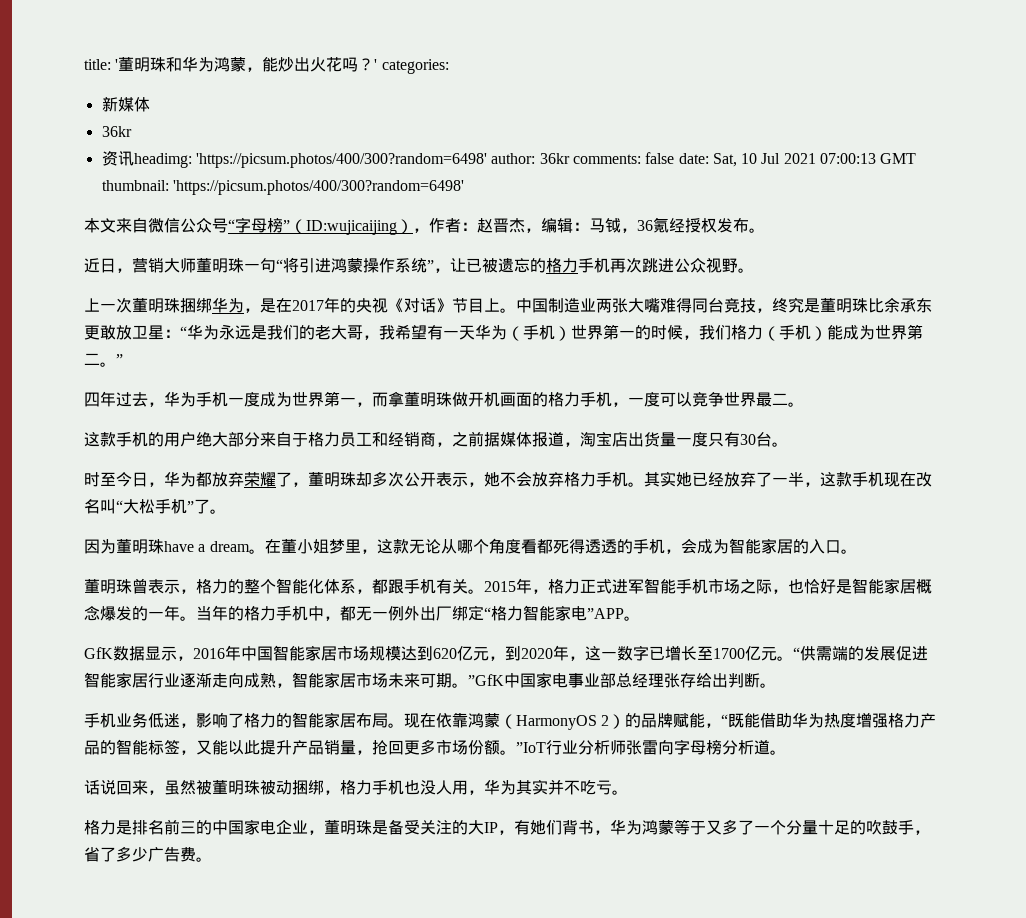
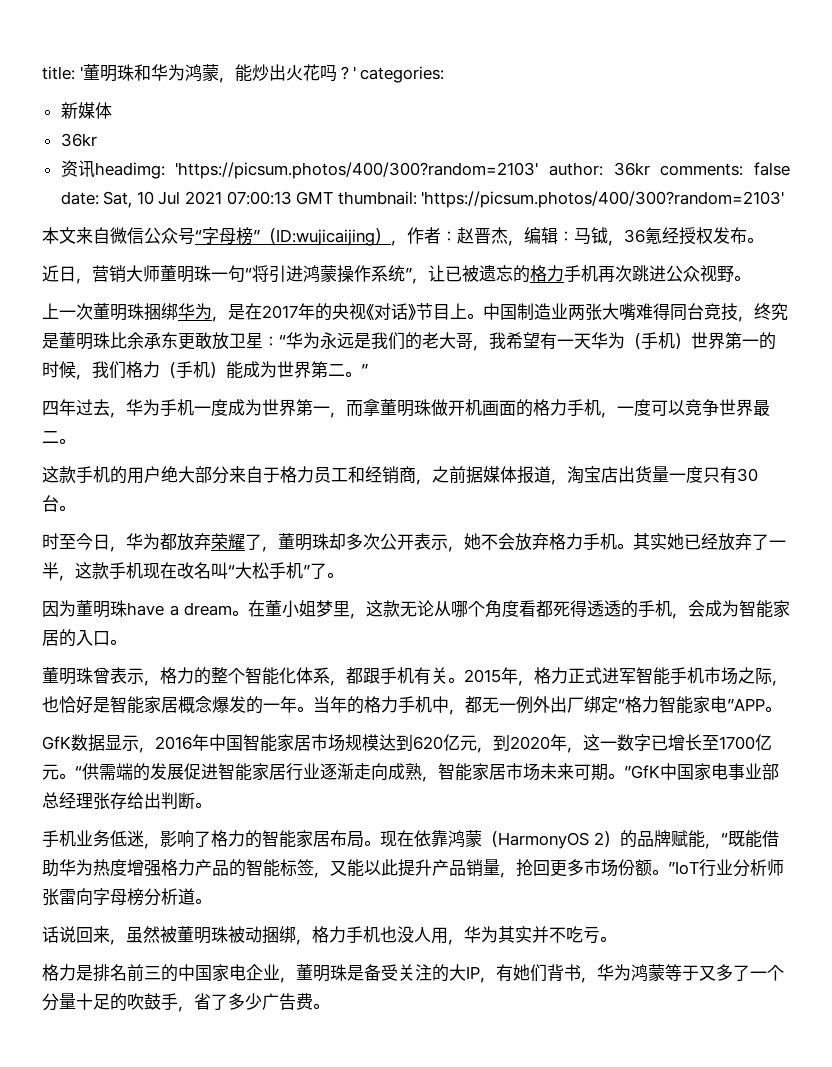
[195,153,487,168] 'https://picsum.photos/400/300?random=6498' -> [175,162,539,179] 'https://picsum.photos/400/300?random=2103'
[172,180,464,195] 'https://picsum.photos/400/300?random=6498' -> [421,191,785,208] 'https://picsum.photos/400/300?random=2103'

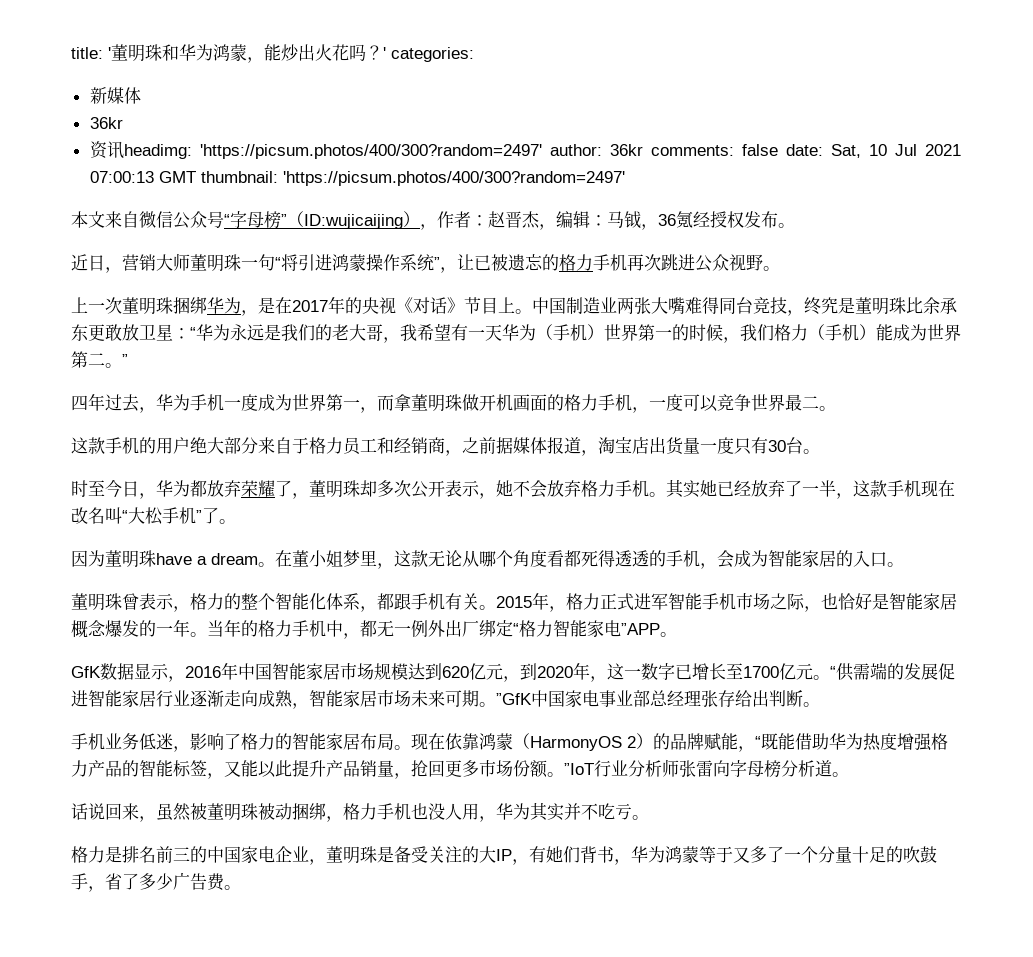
[175,162,539,179] 'https://picsum.photos/400/300?random=2103' -> [199,144,542,159] 'https://picsum.photos/400/300?random=2497'
[421,191,785,208] 'https://picsum.photos/400/300?random=2103' -> [282,171,625,186] 'https://picsum.photos/400/300?random=2497'

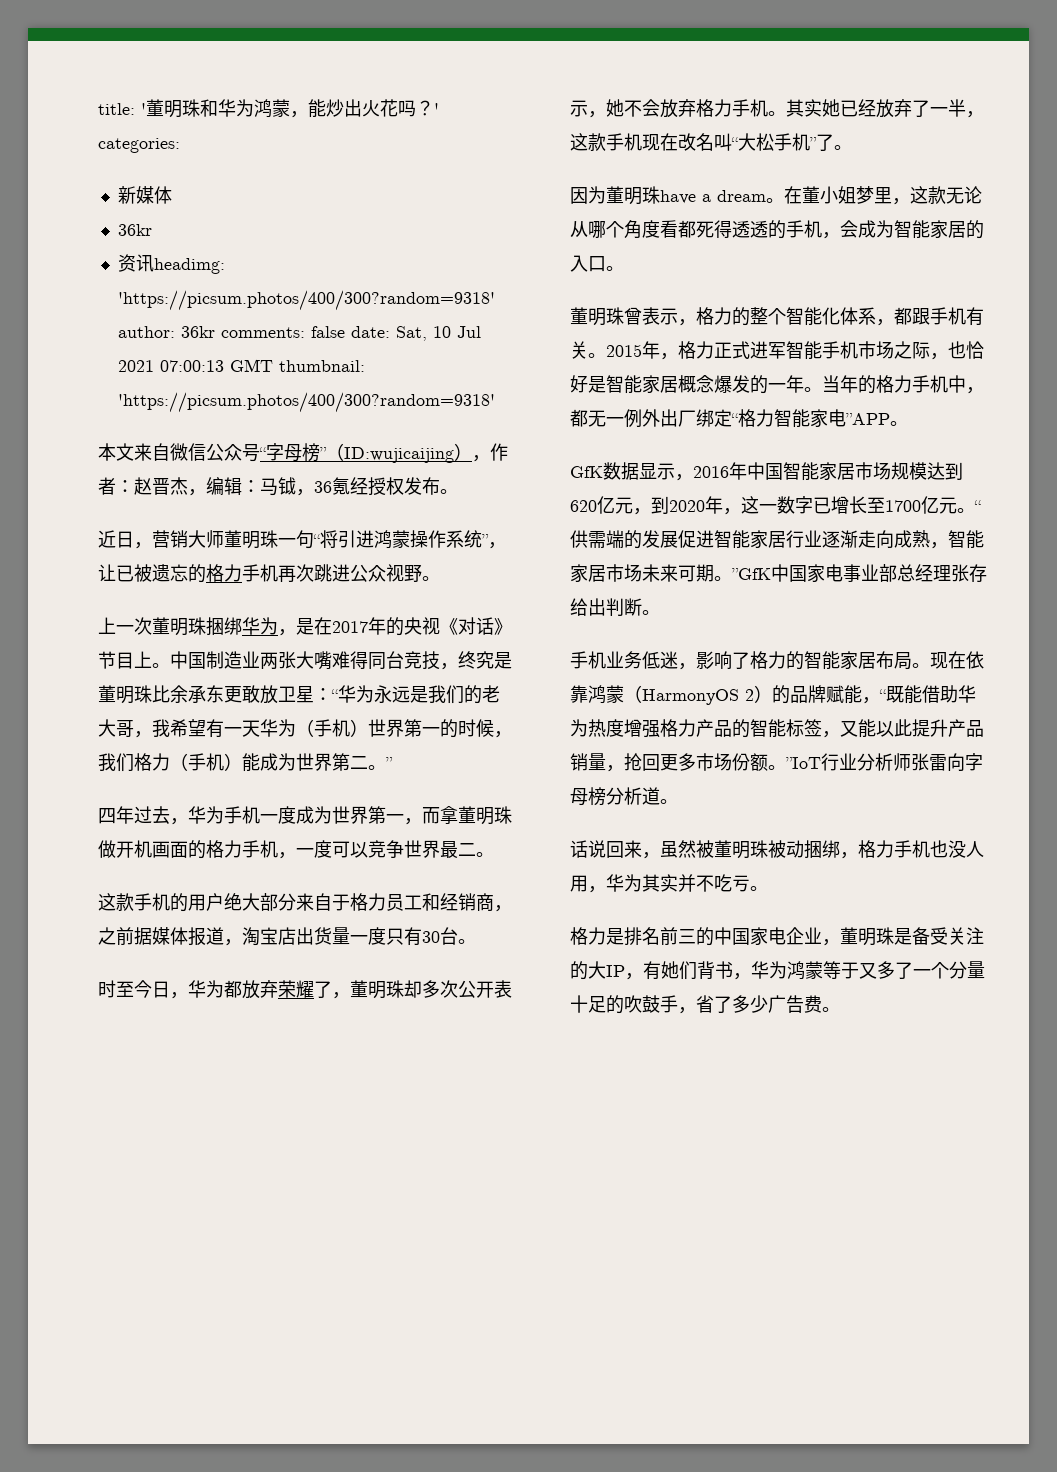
[199,144,542,159] 'https://picsum.photos/400/300?random=2497' -> [117,290,495,311] 'https://picsum.photos/400/300?random=9318'
[282,171,625,186] 'https://picsum.photos/400/300?random=2497' -> [117,392,495,413] 'https://picsum.photos/400/300?random=9318'

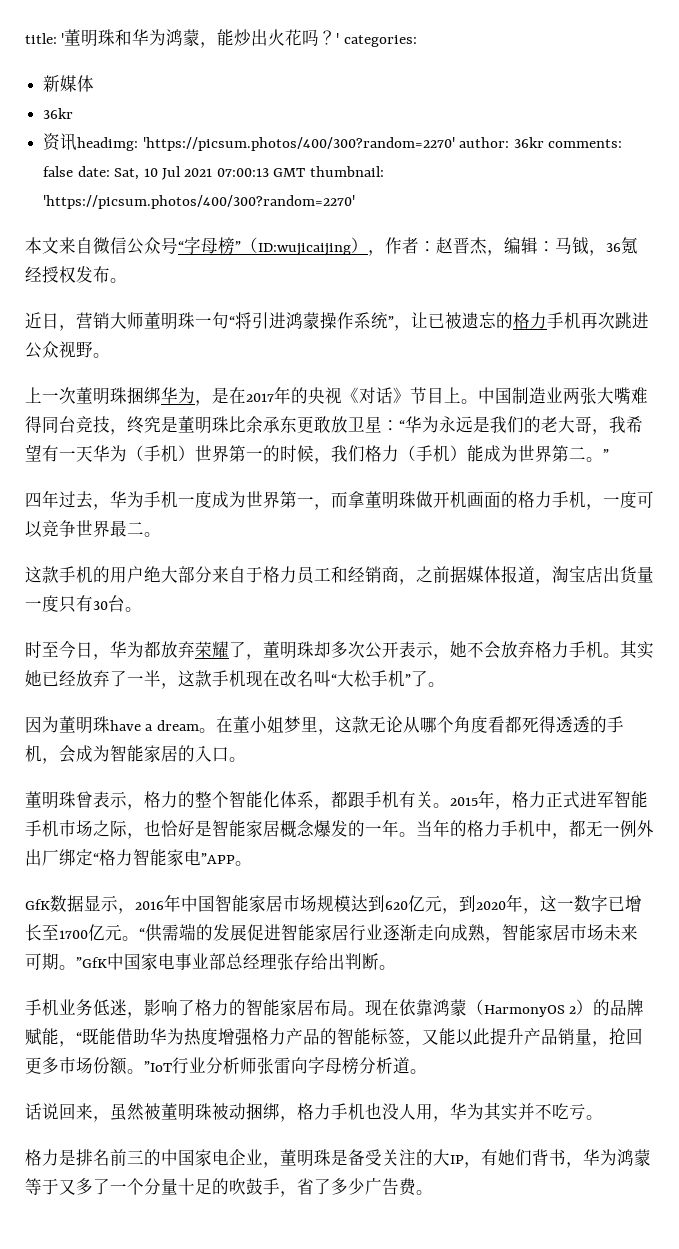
[117,290,495,311] 'https://picsum.photos/400/300?random=9318' -> [142,137,455,151] 'https://picsum.photos/400/300?random=2270'
[117,392,495,413] 'https://picsum.photos/400/300?random=9318' -> [43,195,356,209] 'https://picsum.photos/400/300?random=2270'

